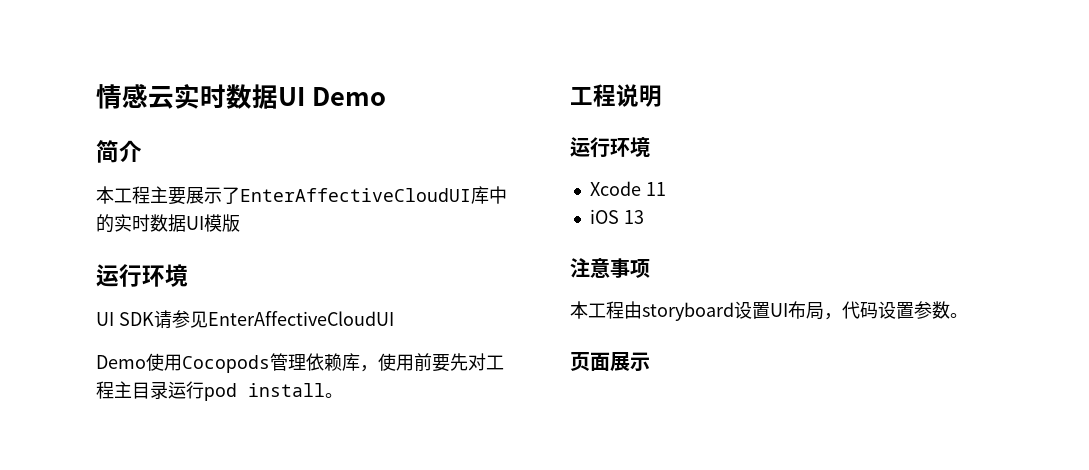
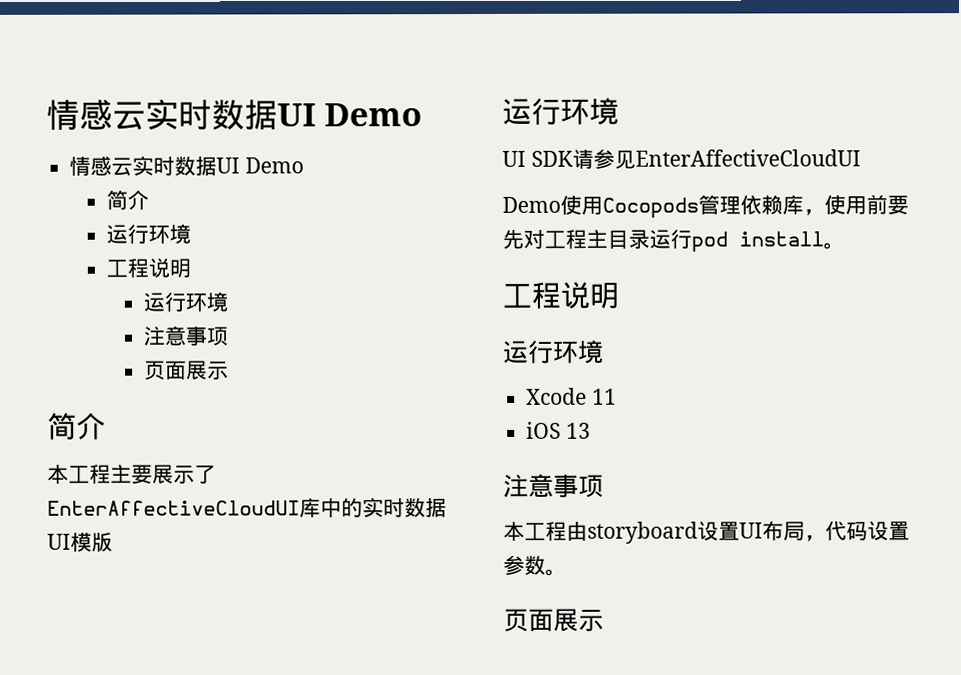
[96,84,386,109] 情感云实时数据UI Demo -> [46,99,422,131] [69,155,304,176] [106,189,150,210] [106,223,192,244] [106,257,192,278] [143,291,229,312] [143,325,230,346] [144,360,230,380] 情感云实时数据UI Demo // 情感云实时数据UI Demo // 简介 // 运行环境 // 工程说明 // 运行环境 // 注意事项 // 页面展示

